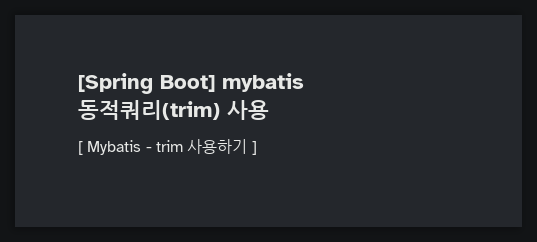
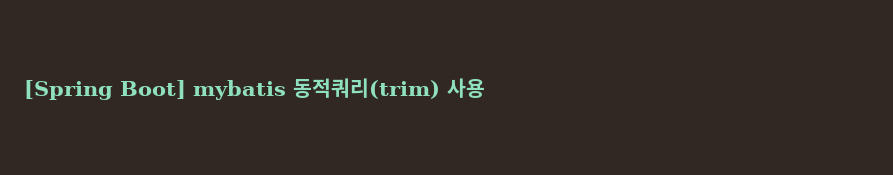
[78,139,257,155] // [ Mybatis - trim 사용하기 ] -> (485, 88) none

